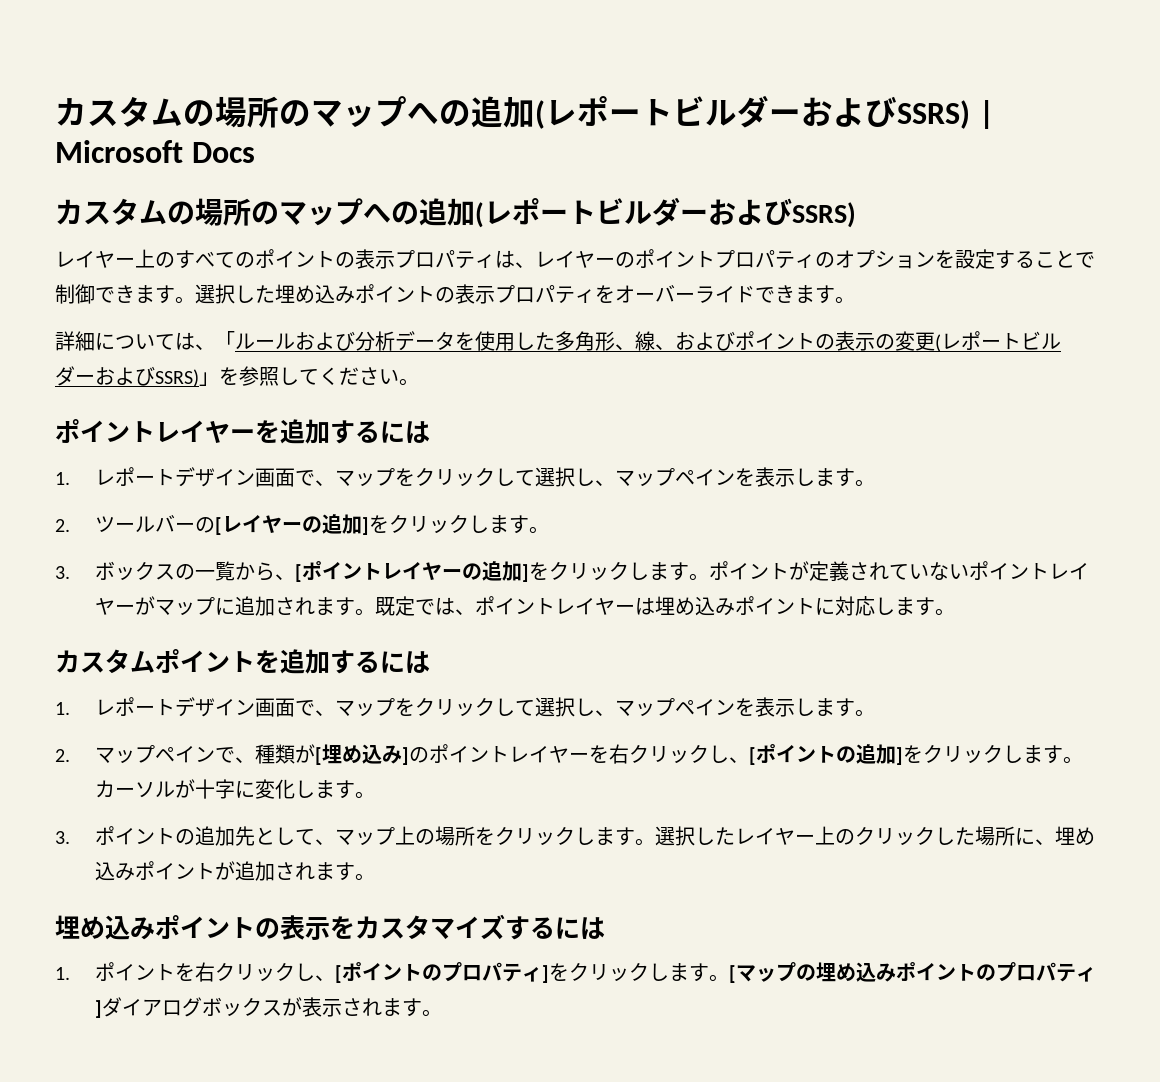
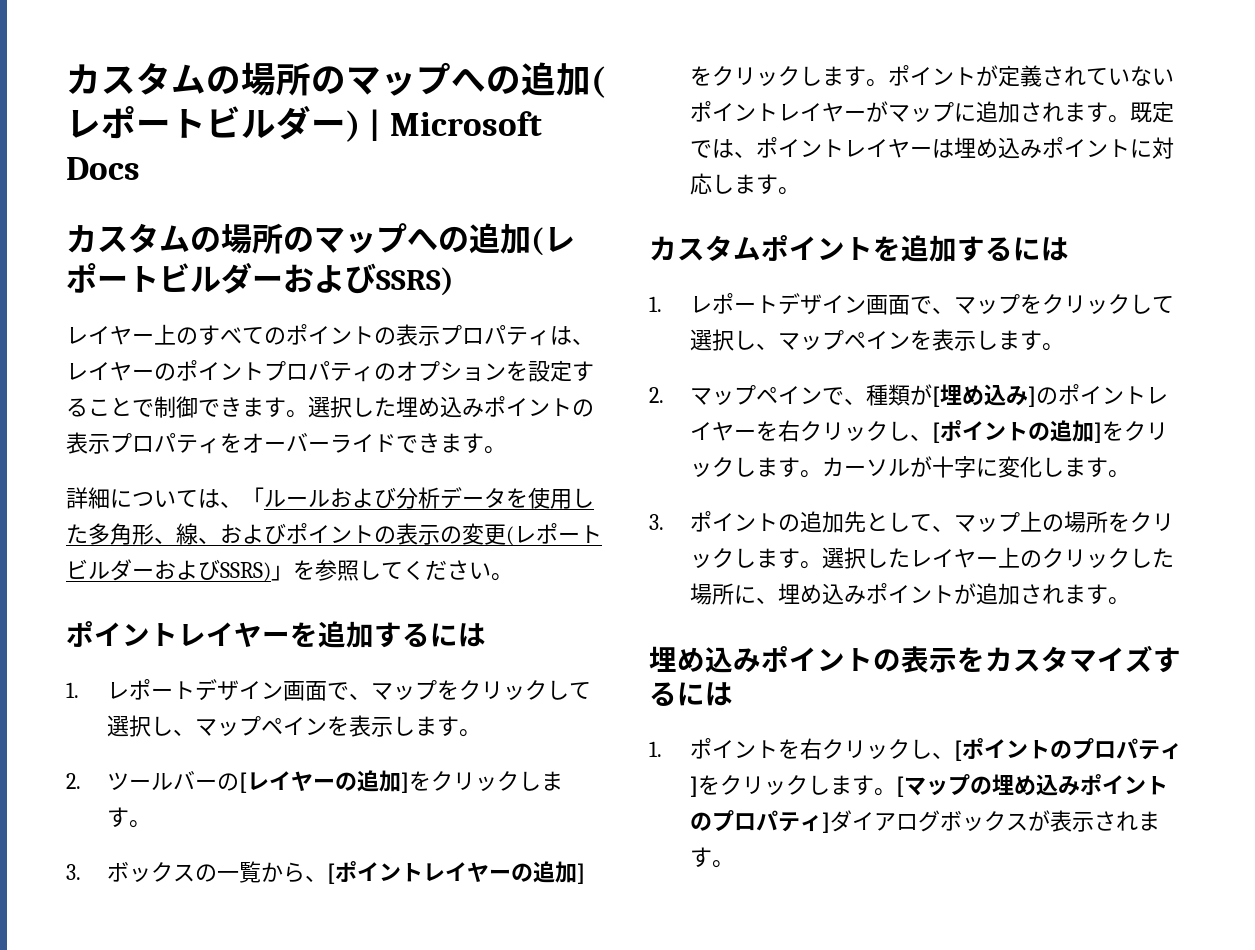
[801,96,970,129] およびSSRS) -> [346,110,360,142] )

